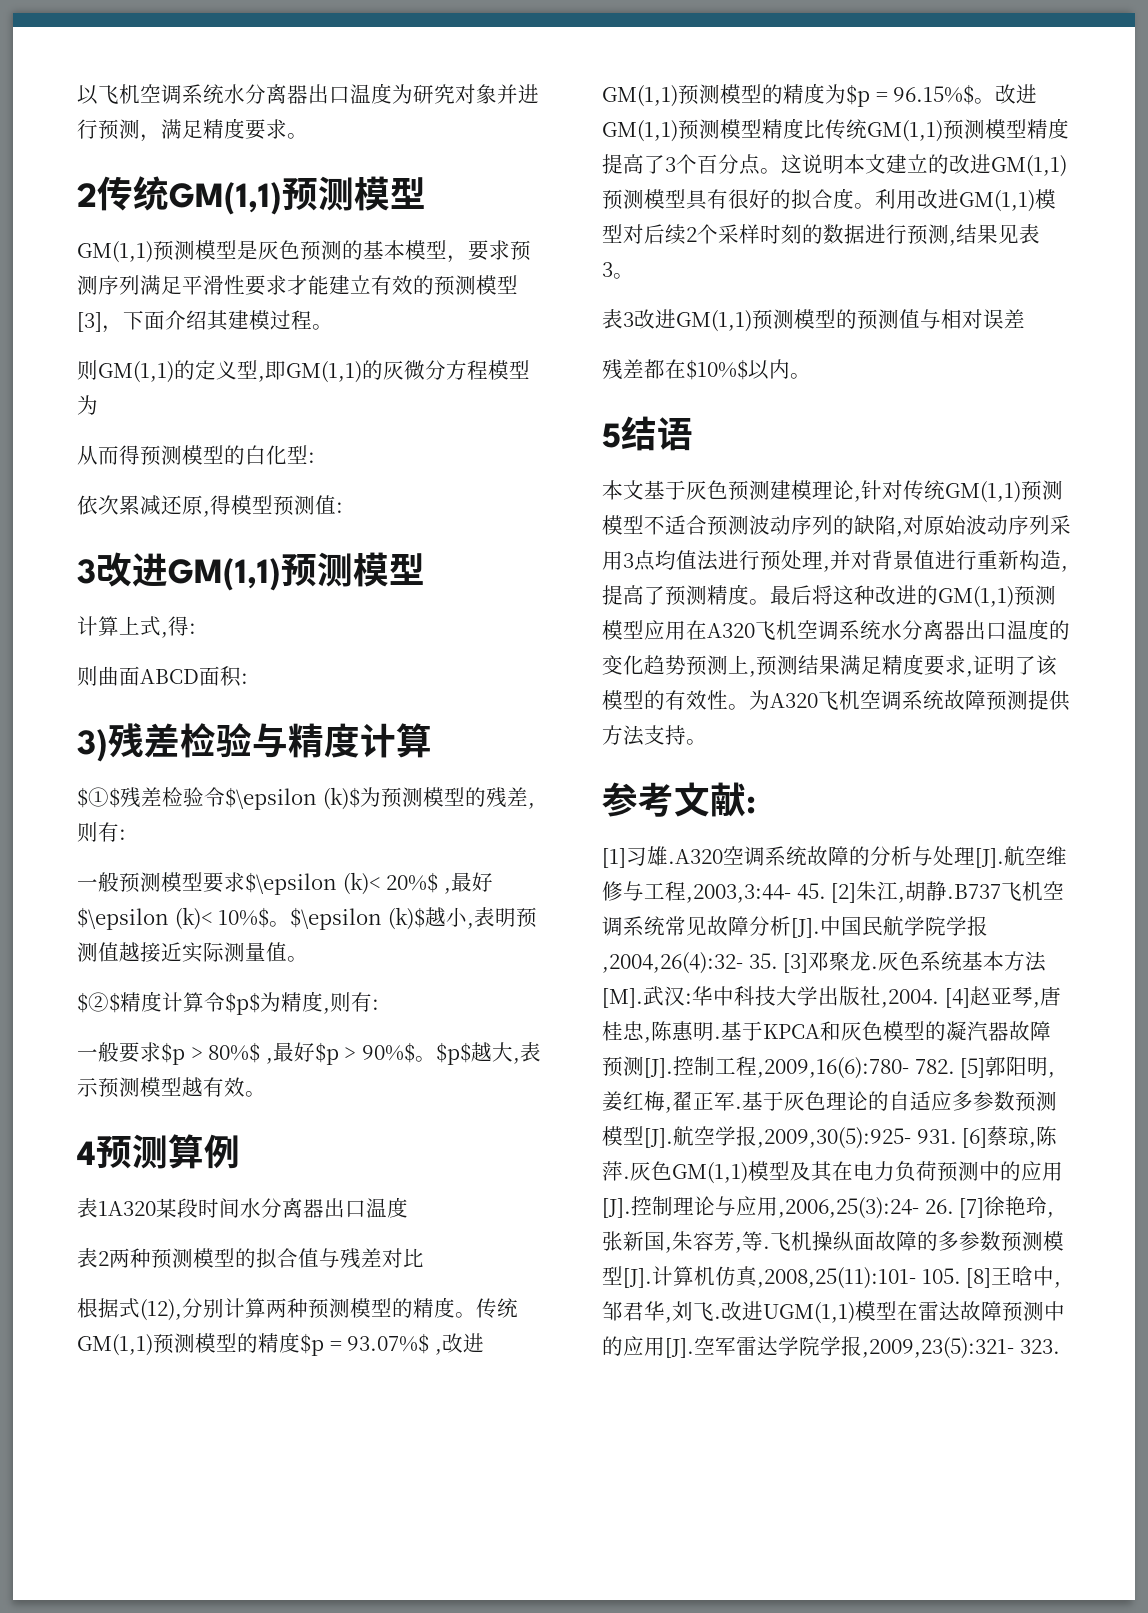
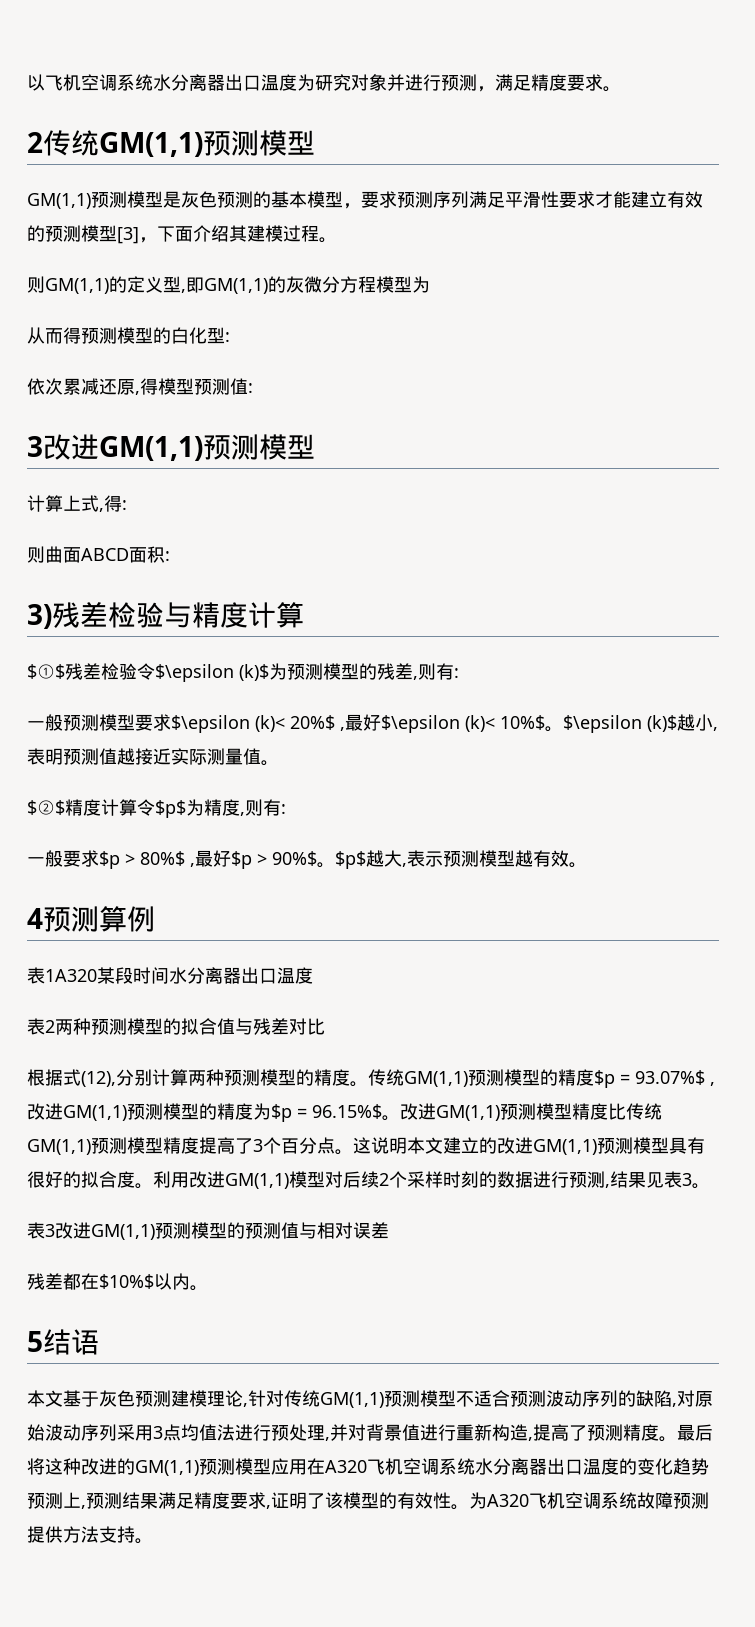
[602,782,756,817] [602,846,1067,868] [602,881,1065,903] [602,916,988,938] [602,951,1047,974] [602,986,1061,1008] [602,1021,1051,1043] [602,1056,1056,1079] [602,1091,1057,1113] [602,1126,1058,1149] [602,1161,1063,1184] [602,1196,1055,1219] [602,1231,1064,1253] [602,1266,1062,1289] [602,1301,1065,1324] [602,1336,1060,1359] // 参考文献: // [1]习雄.A320空调系统故障的分析与处理[J].航空维修与工程,2003,3:44- 45. [2]朱江,胡静.B737飞机空调系统常见故障分析[J].中国民航学院学报,2004,26(4):32- 35. [3]邓聚龙.灰色系统基本方法[M].武汉:华中科技大学出版社,2004. [4]赵亚琴,唐桂忠,陈惠明.基于KPCA和灰色模型的凝汽器故障预测[J].控制工程,2009,16(6):780- 782. [5]郭阳明,姜红梅,翟正军.基于灰色理论的自适应多参数预测模型[J].航空学报,2009,30(5):925- 931. [6]蔡琼,陈萍.灰色GM(1,1)模型及其在电力负荷预测中的应用[J].控制理论与应用,2006,25(3):24- 26. [7]徐艳玲,张新国,朱容芳,等.飞机操纵面故障的多参数预测模型[J].计算机仿真,2008,25(11):101- 105. [8]王晗中,邹君华,刘飞.改进UGM(1,1)模型在雷达故障预测中的应用[J].空军雷达学院学报,2009,23(5):321- 323. -> (153, 1541) none

